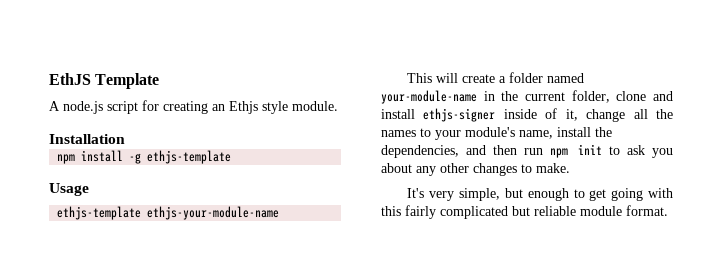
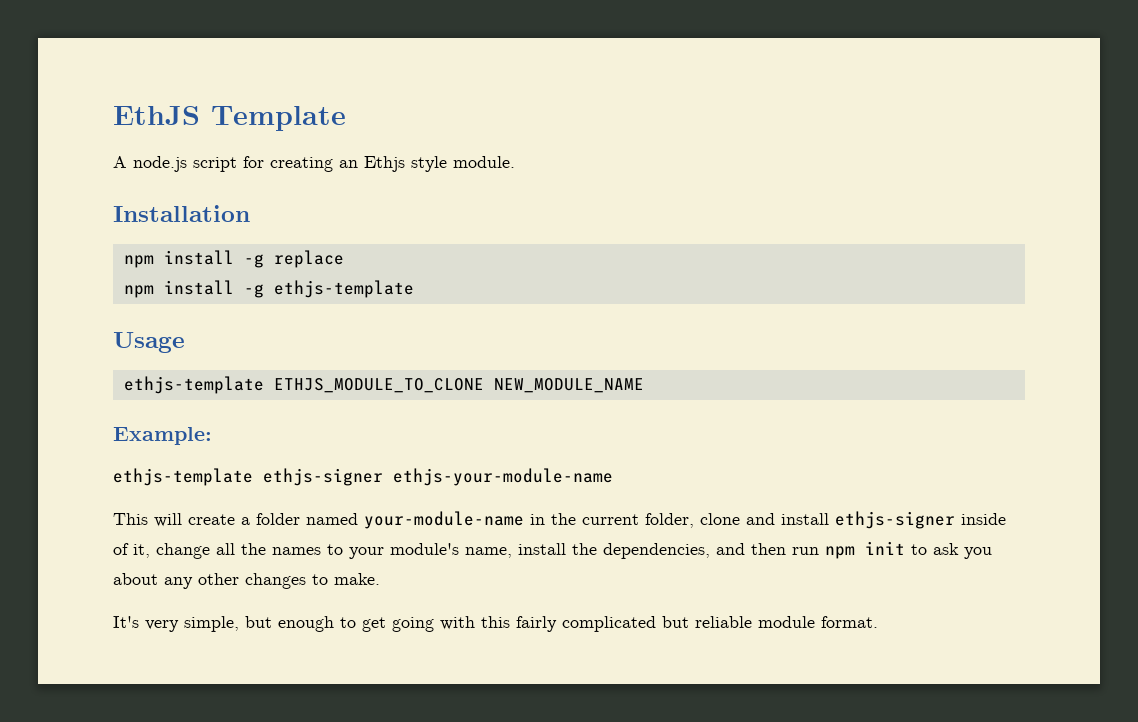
(125, 139) none -> [123,250,344,268] // npm install -g replace
(142, 213) none -> [273,378,644,393] [113,427,212,445] [113,468,383,486] ETHJS_MODULE_TO_CLONE NEW_MODULE_NAME // Example: // ethjs-template ethjs-signer

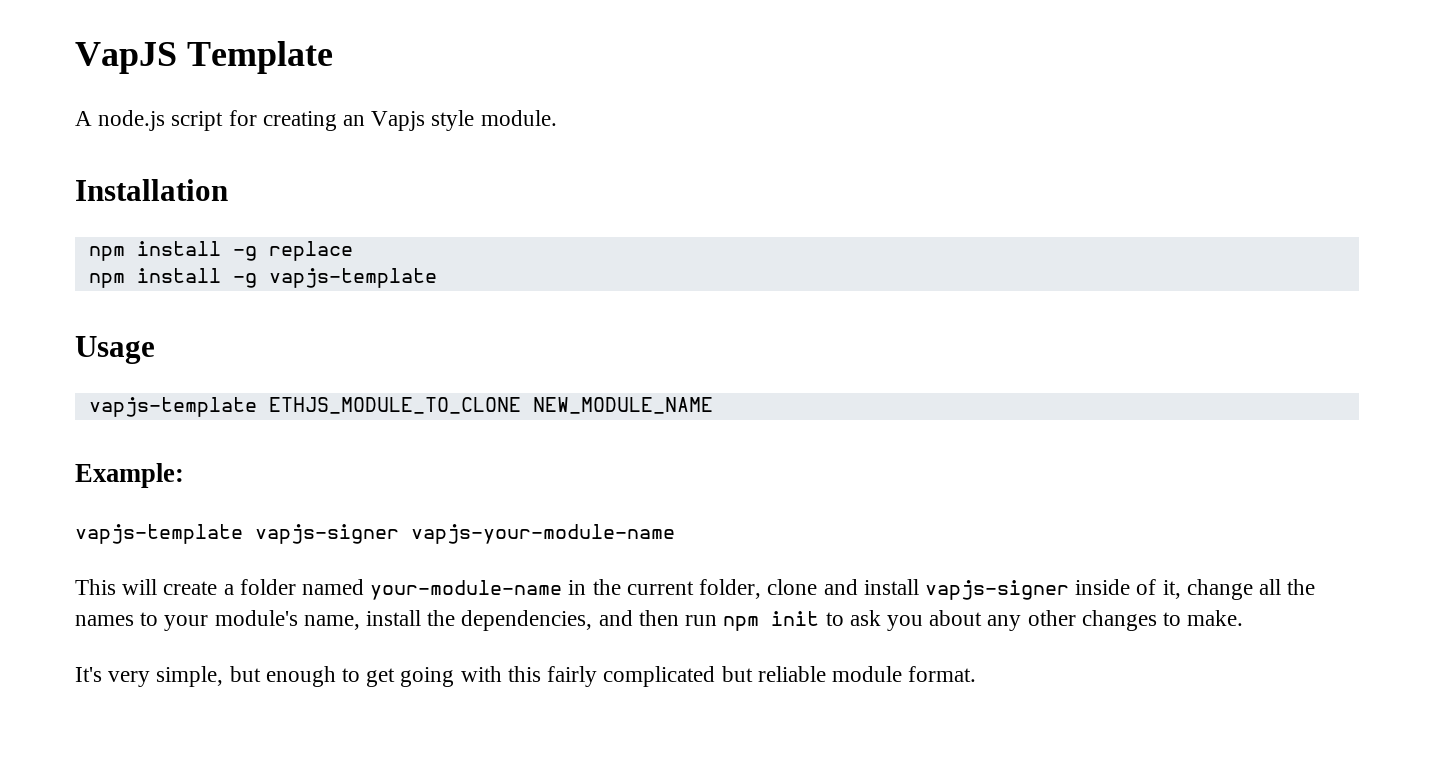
[113,106,200,125] EthJS -> [75,42,177,74] VapJS
[364,156,405,172] Ethjs -> [371,111,426,131] Vapjs
[273,280,414,298] ethjs-template -> [268,268,437,288] vapjs-template
[123,376,264,394] ethjs-template -> [88,397,257,417] vapjs-template
[113,468,613,486] ethjs-template ethjs-signer ethjs-your-module-name -> [75,524,675,544] vapjs-template vapjs-signer vapjs-your-module-name
[835,511,955,529] ethjs-signer -> [924,580,1069,600] vapjs-signer

